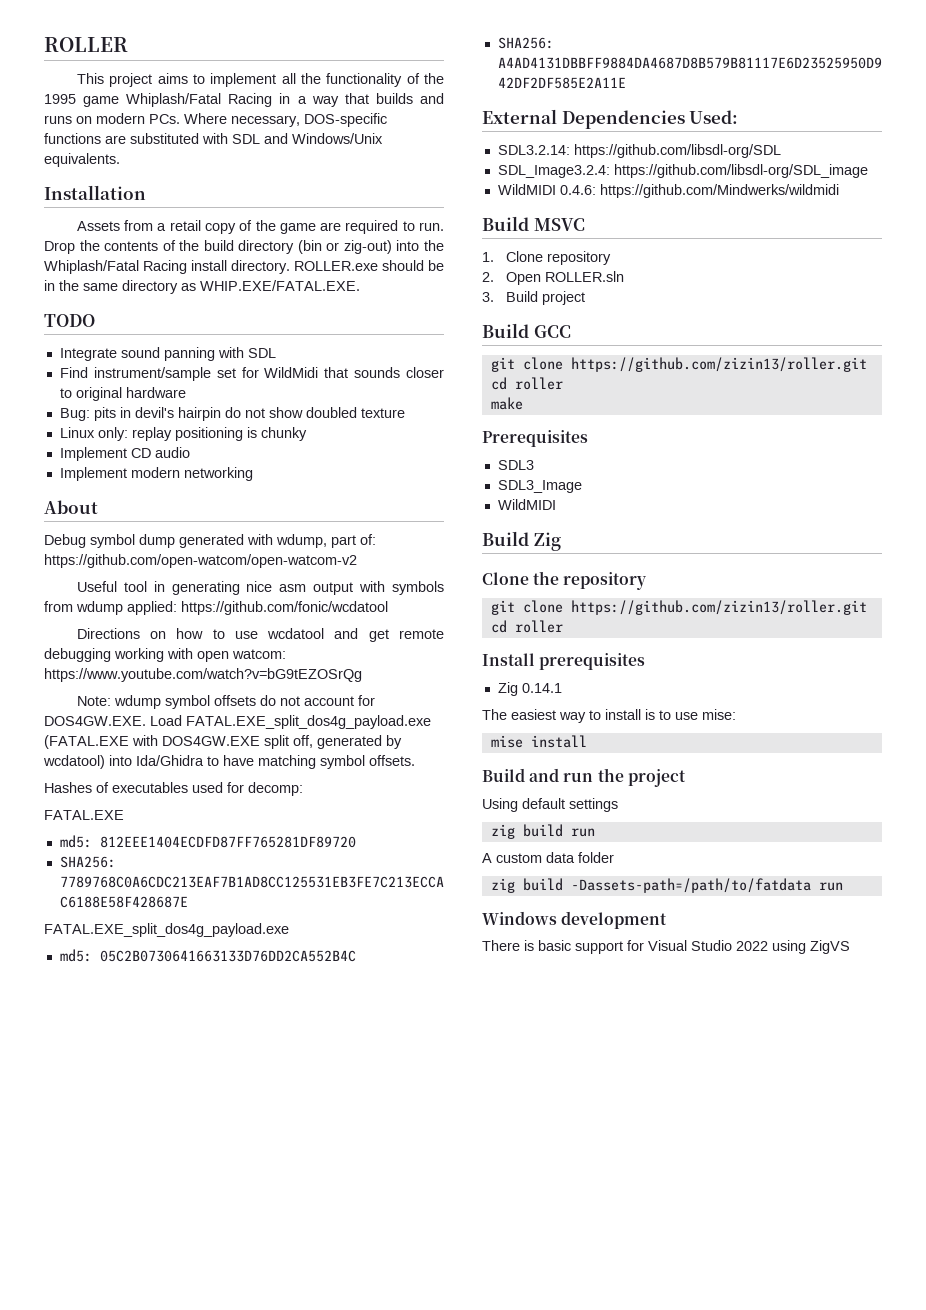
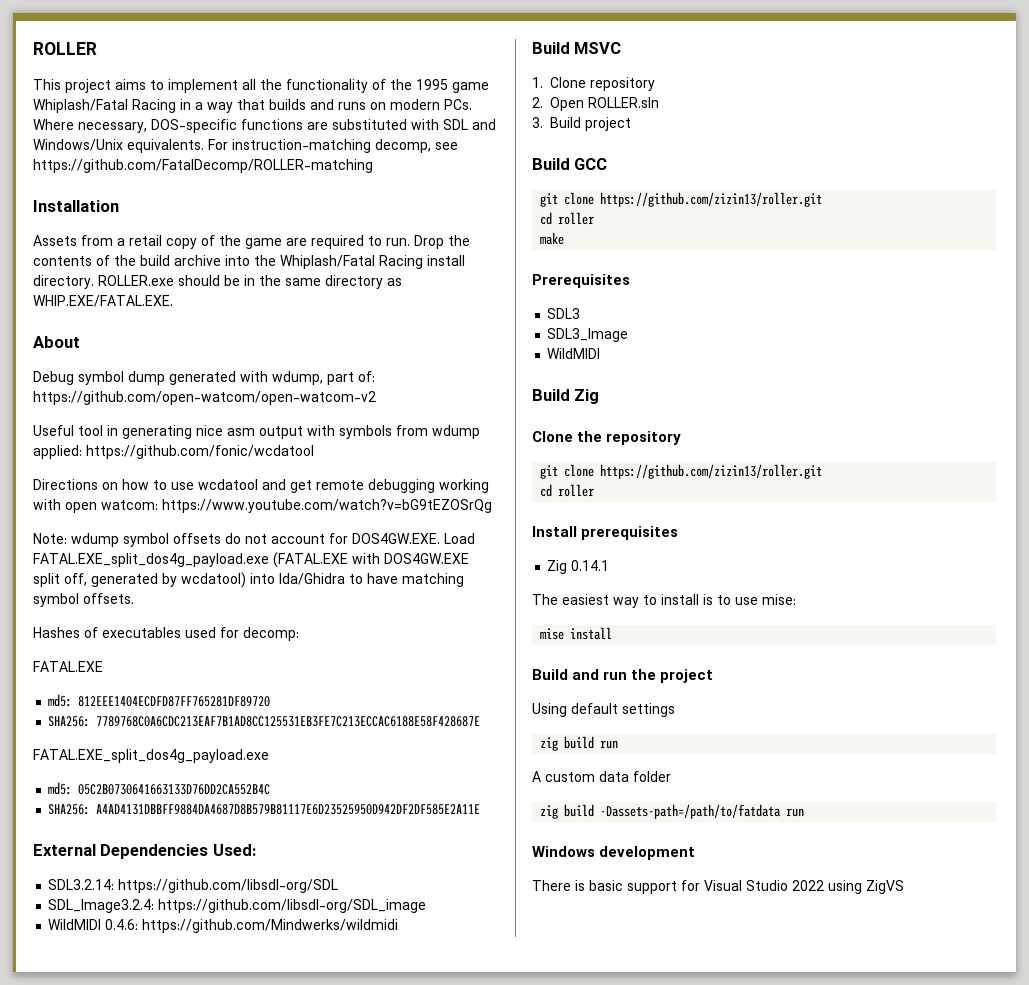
(120, 160) none -> [208,139,458,153] [33,159,373,173] For instruction-matching decomp, see https://github.com/FatalDecomp/ROLLER-matching
[238,240,392,254] directory (bin or zig-out) -> [174,255,221,266] archive
[44,314,95,327] [59,347,276,361] [59,367,444,381] [59,387,186,401] [59,407,405,421] [59,427,307,441] [59,447,190,461] [59,467,253,481] // TODO // Integrate sound panning with SDL // Find instrument/sample set for WildMidi that sounds closer to original hardware // Bug: pits in devil's hairpin do not show doubled texture // Linux only: replay positioning is chunky // Implement CD audio // Implement modern networking -> (173, 301) none

